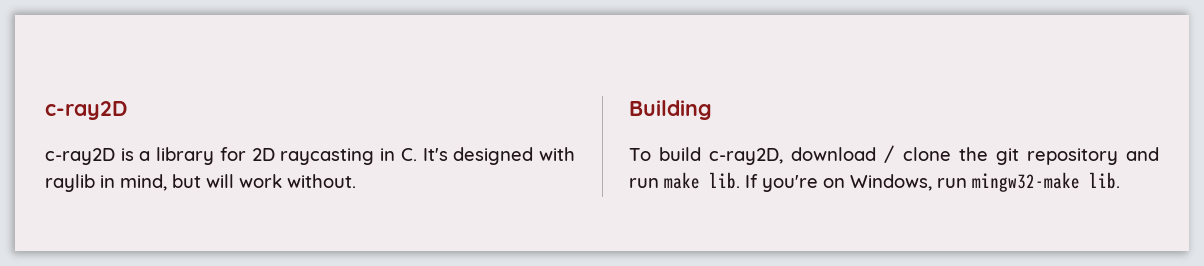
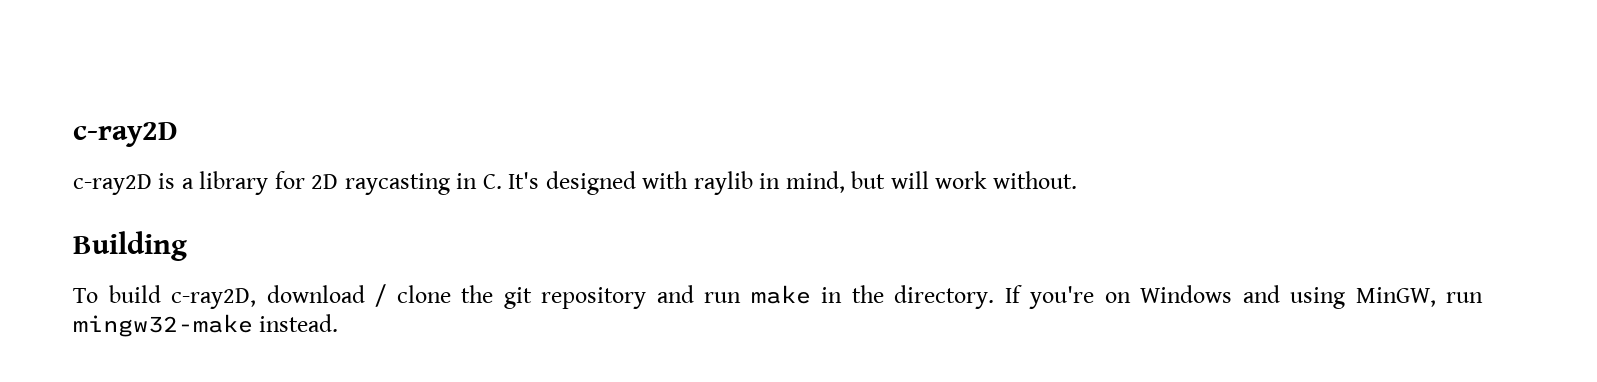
[709,172,932,192] lib. If you're on Windows, -> [821,285,1436,309] in the directory. If you're on Windows and using MinGW,
[1089,172,1120,189] lib. -> [259,314,339,332] instead.

